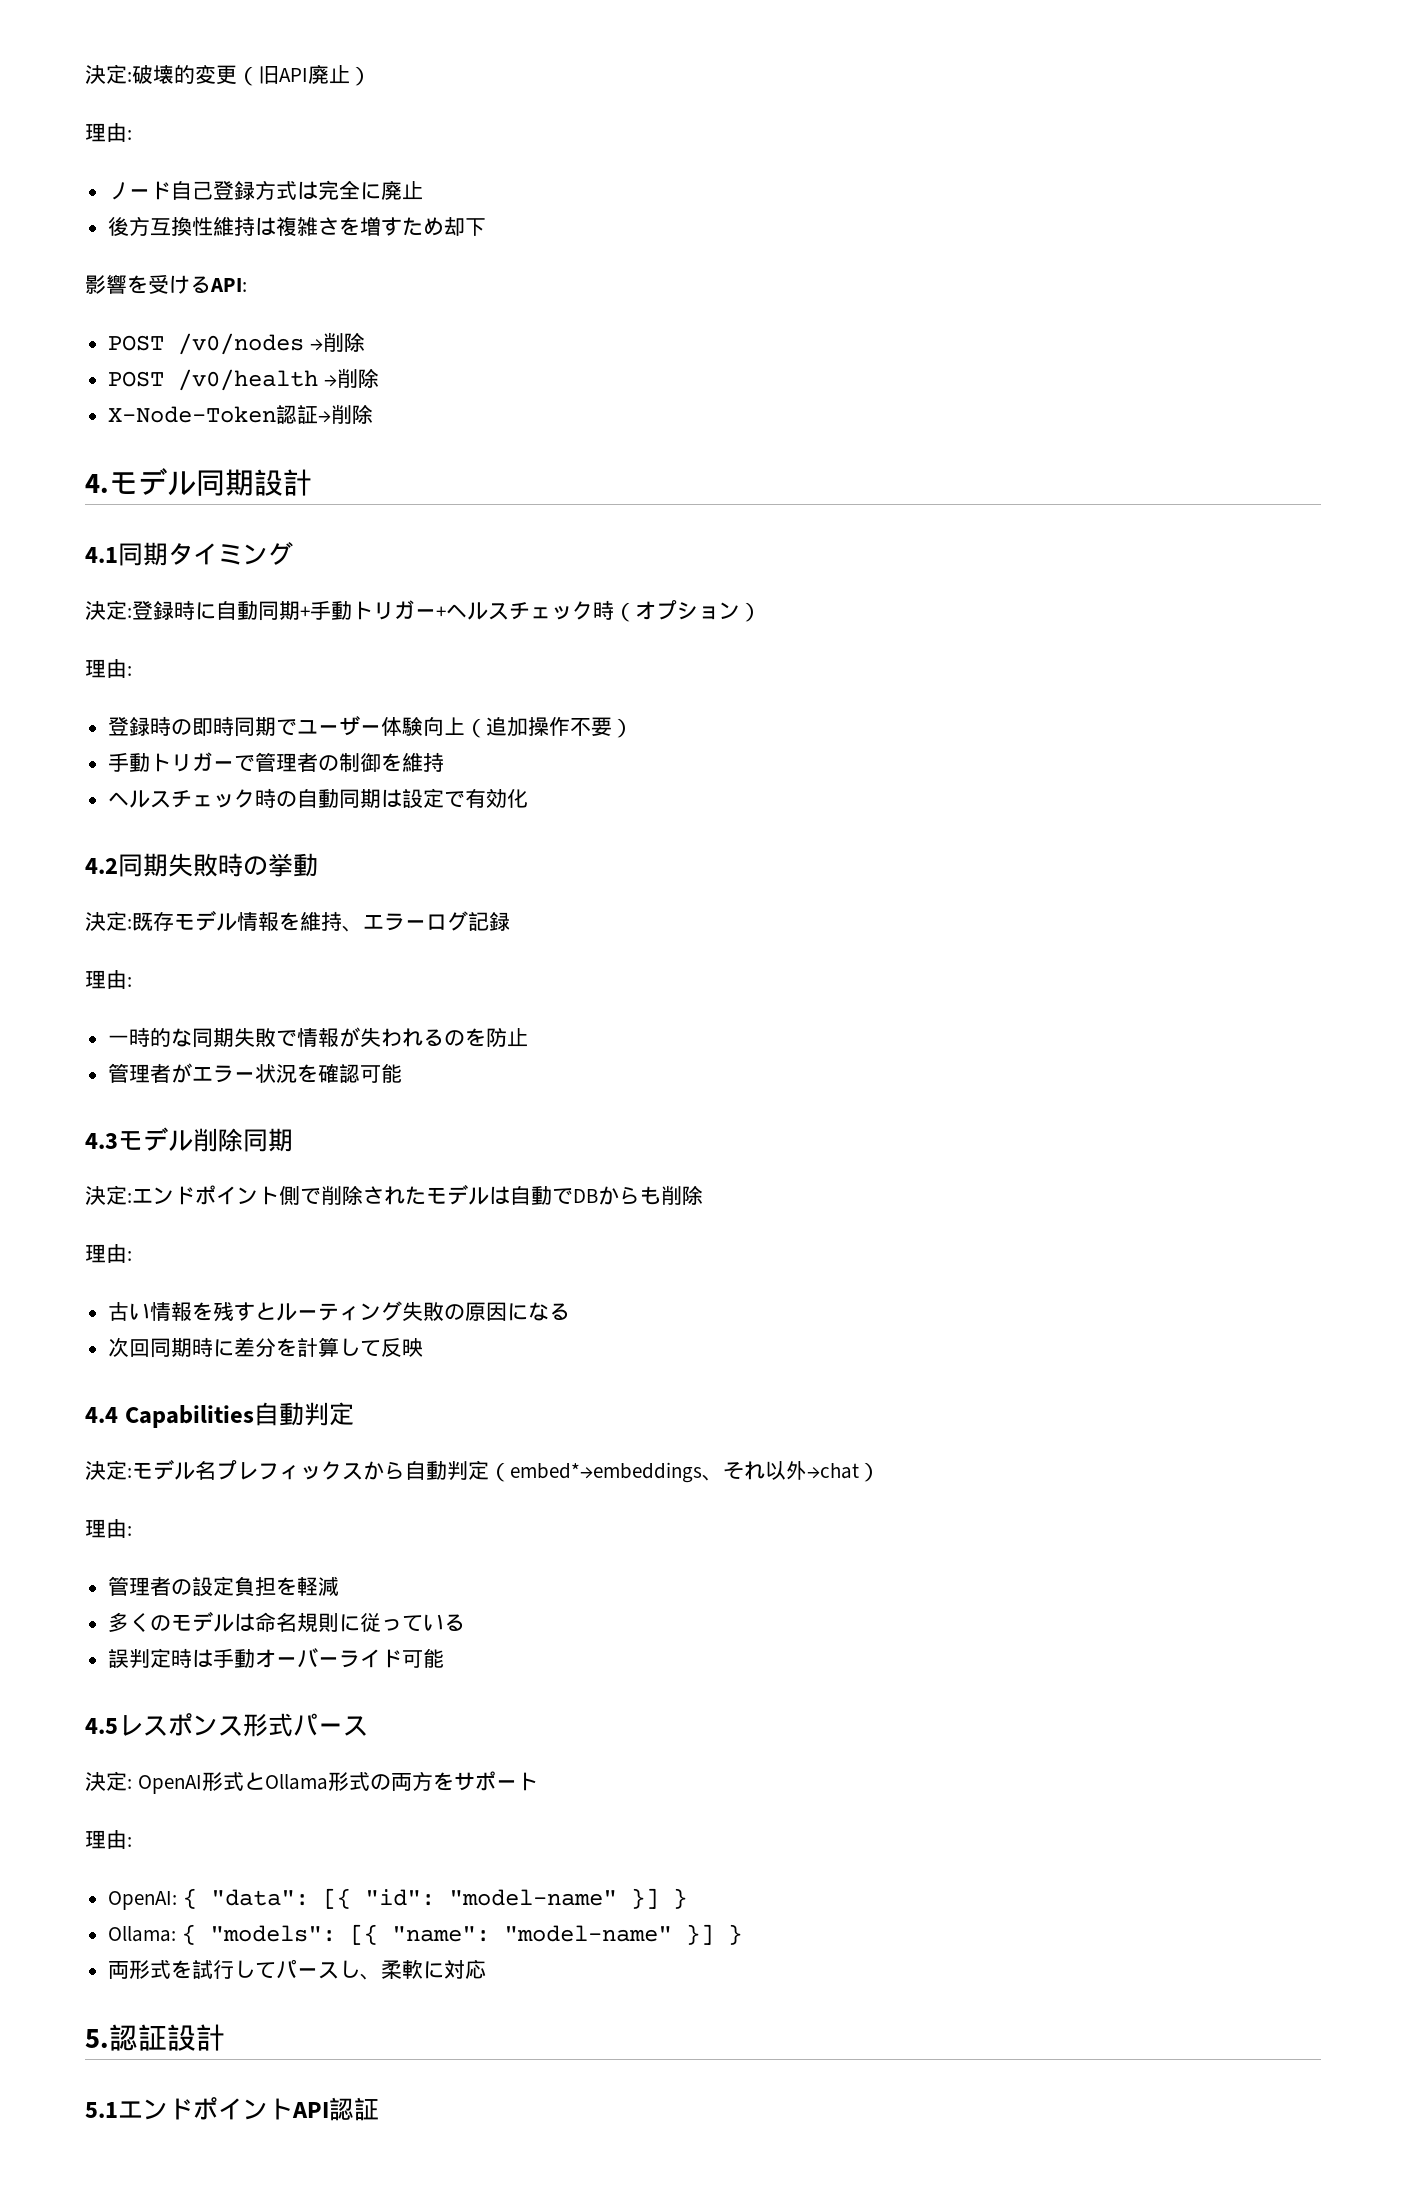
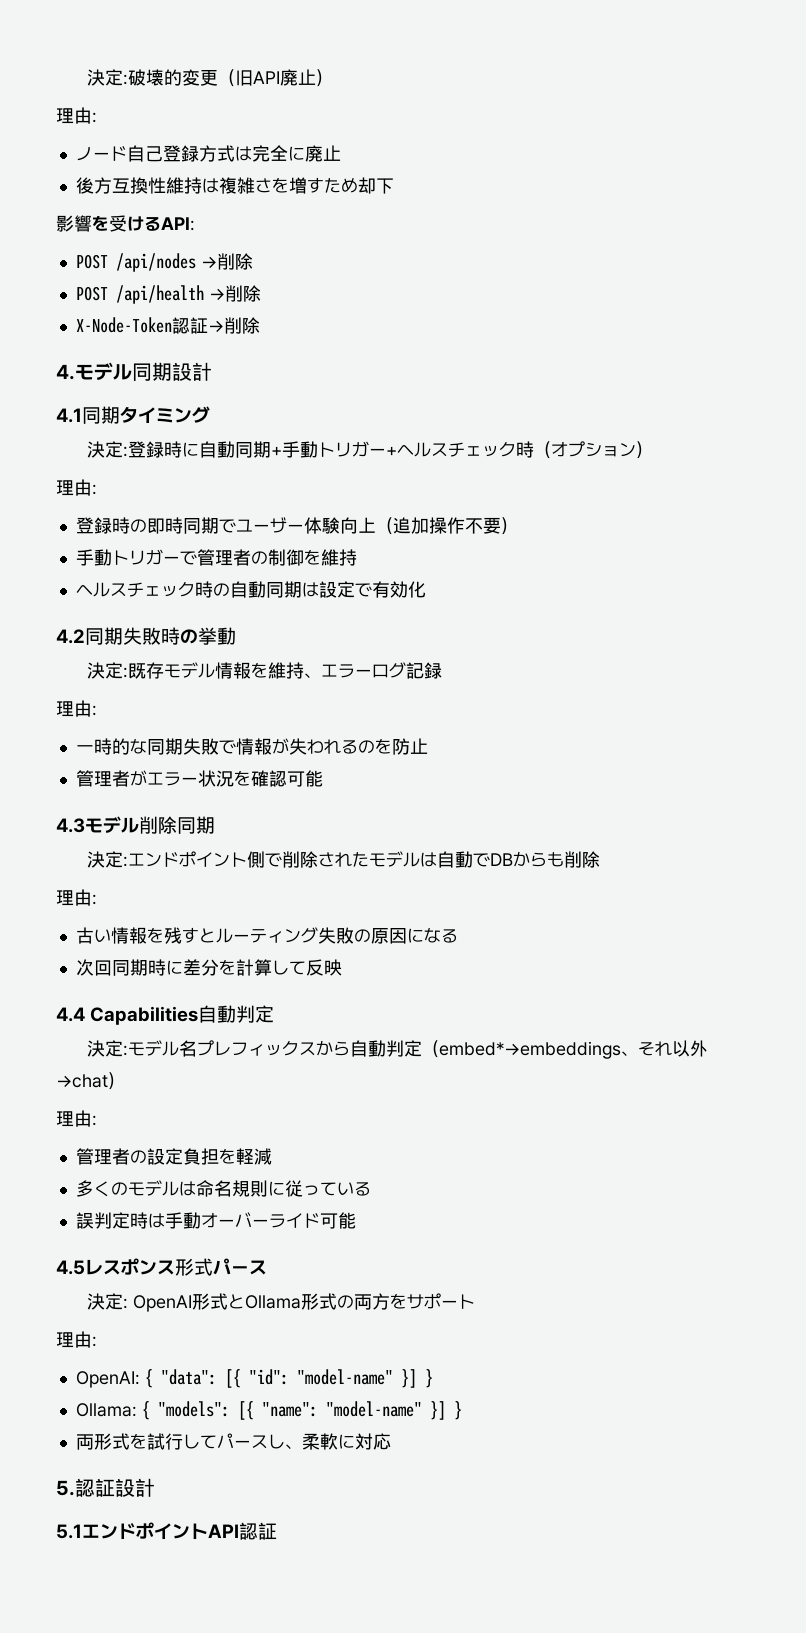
[178,333,305,355] /v0/nodes -> [115,253,196,272] /api/nodes
[178,369,319,391] /v0/health -> [115,285,204,304] /api/health

